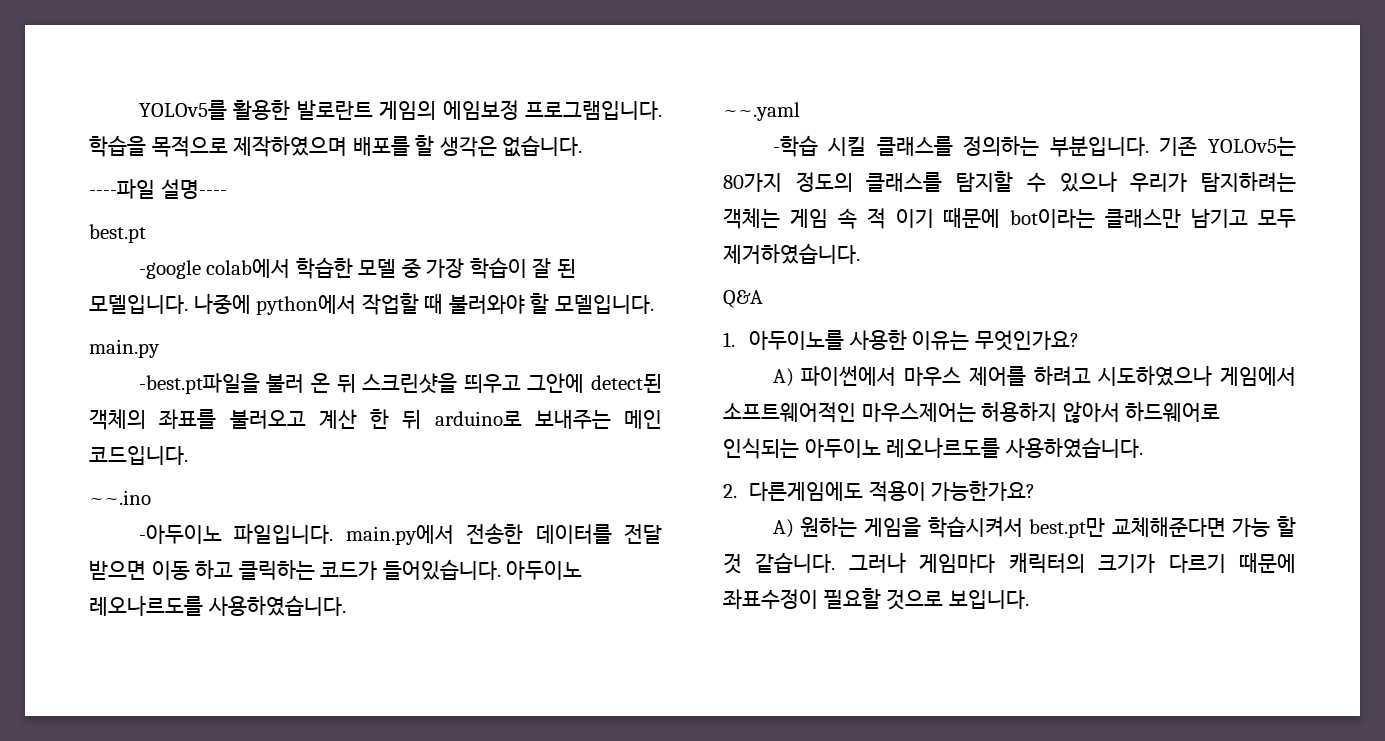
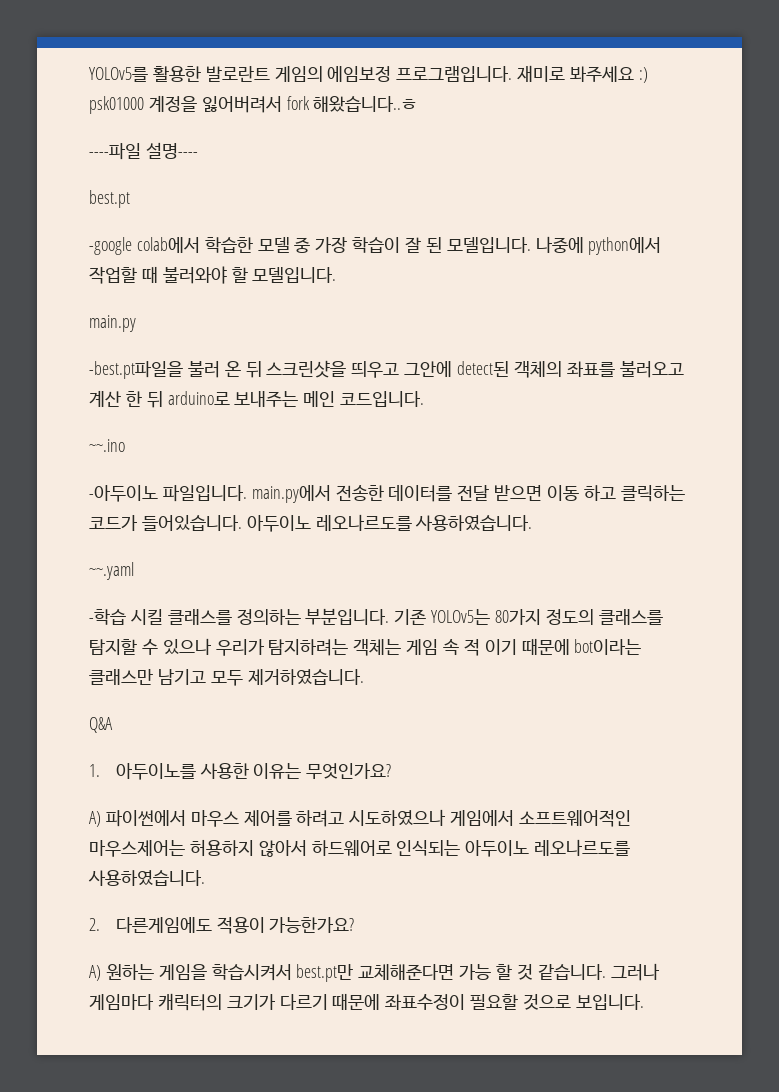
[89,135,583,157] 학습을 목적으로 제작하였으며 배포를 할 생각은 없습니다. -> [517,65,648,83] [89,95,418,114] 재미로 봐주세요 :) psk01000 계정을 잃어버려서 fork 해왔습니다..ㅎ

